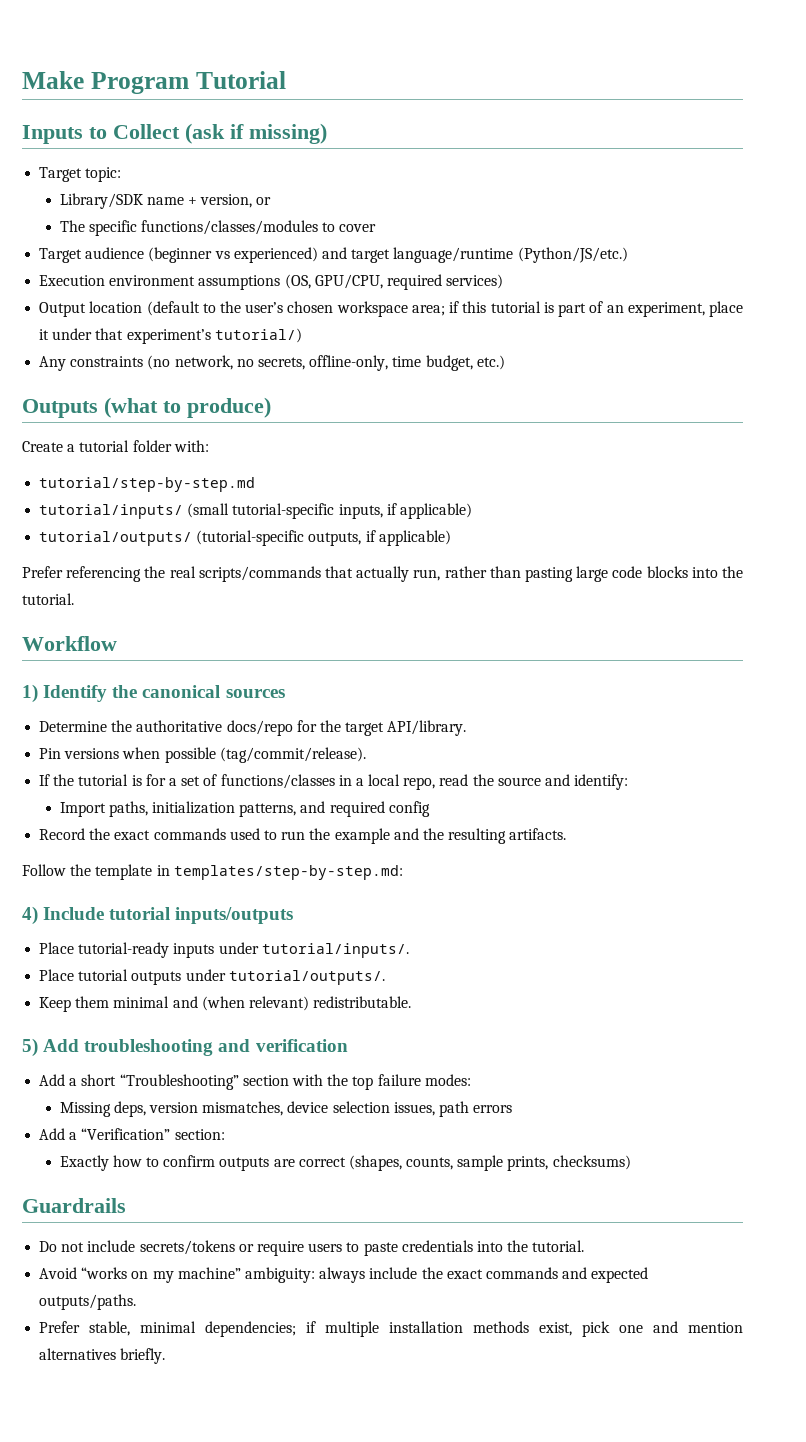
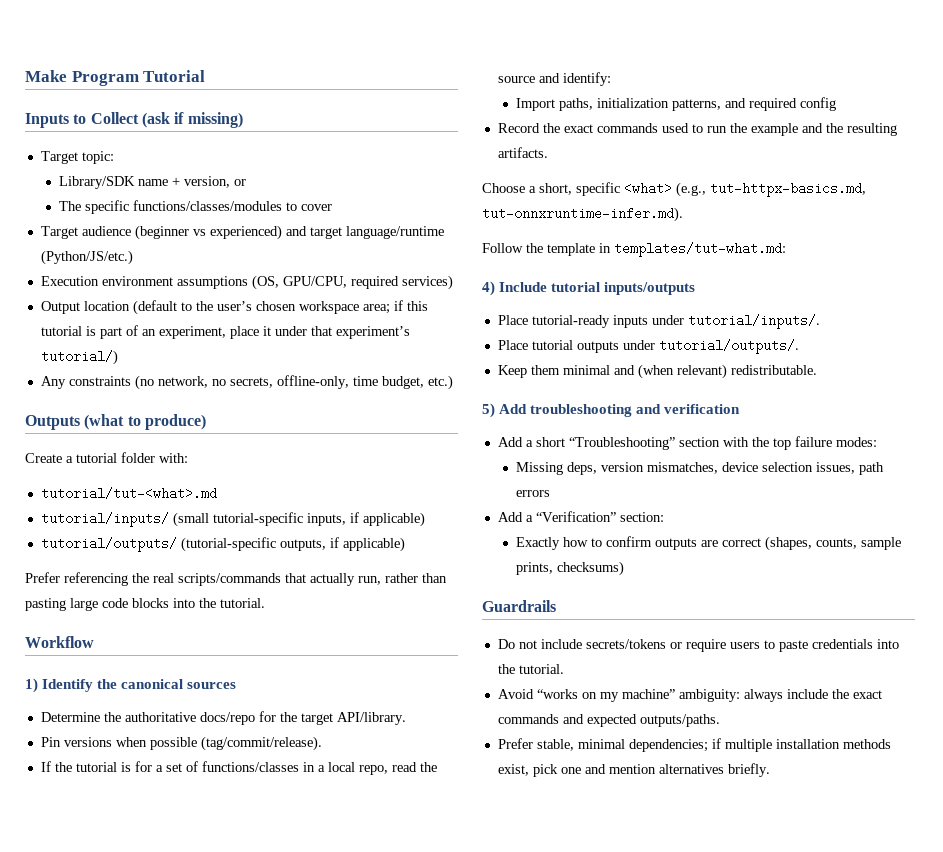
[39,477,256,492] tutorial/step-by-step.md -> [40,487,217,500] tutorial/tut-<what>.md
(567, 834) none -> [482,182,866,197] [482,207,683,222] // Choose a short, specific <what> (e.g., tut-httpx-basics.md, tut-onnxruntime-infer.md).
[173,865,403,880] templates/step-by-step.md: -> [614,242,786,257] templates/tut-what.md:

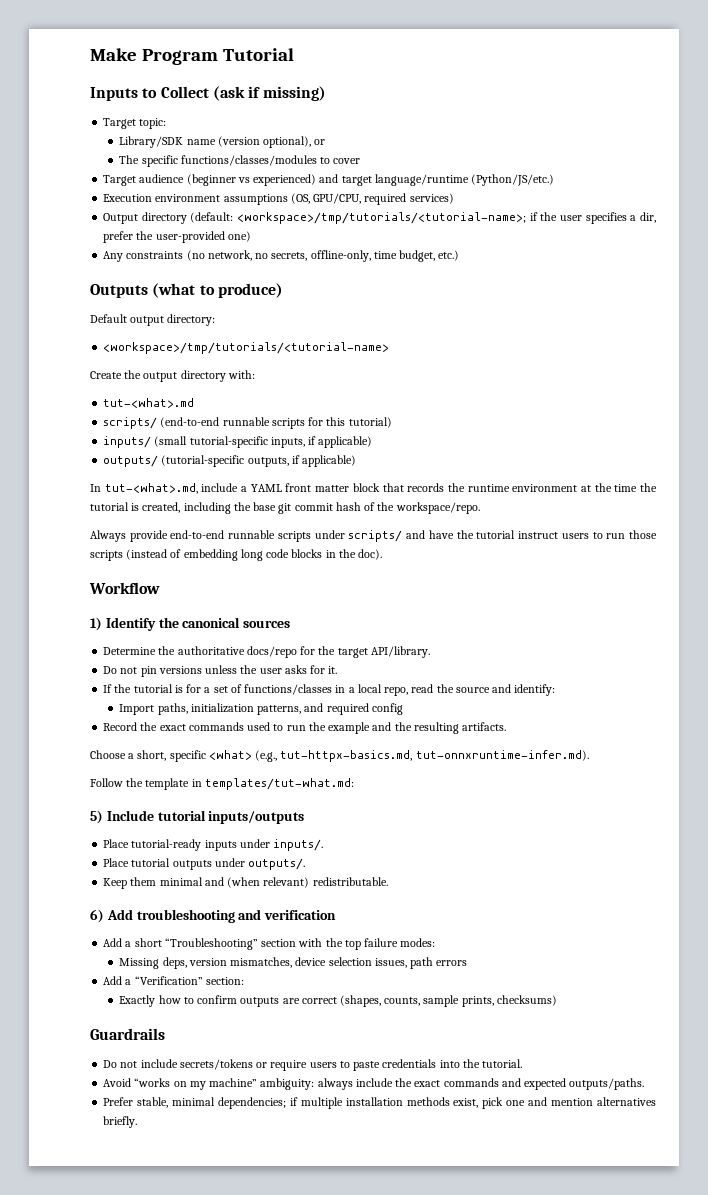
[171,176,230,188] + version, -> [217,136,312,148] (version optional),
[83,300,428,315] [40,325,410,339] [40,350,118,365] location (default to the user’s chosen workspace area; if this tutorial is part of an experiment, place it under that experiment’s tutorial/) -> [141,212,656,224] [103,231,251,243] directory (default: <workspace>/tmp/tutorials/<tutorial-name>; if the user specifies a dir, prefer the user-provided one)
[25,452,188,463] [40,487,217,500] [40,512,169,527] Create a tutorial folder with: // tutorial/tut-<what>.md // tutorial/inputs/ -> [90,314,216,326] [103,342,390,354] [90,370,255,382] [103,398,195,408] [103,417,392,429] [103,436,152,448] Default output directory: // <workspace>/tmp/tutorials/<tutorial-name> // Create the output directory with: // tut-<what>.md // scripts/ (end-to-end runnable scripts for this tutorial) // inputs/
[40,537,177,552] tutorial/outputs/ -> [103,455,159,467] outputs/
[25,572,447,586] [25,598,265,611] Prefer referencing the real scripts/commands that actually run, rather than pasting large code blocks into the tutorial. -> [90,483,657,494] [90,502,480,514] [90,530,658,542] [90,549,383,561] In tut-<what>.md, include a YAML front matter block that records the runtime environment at the time the tutorial is created, including the base git commit hash of the workspace/repo. // Always provide end-to-end runnable scripts under scripts/ and have the tutorial instruct users to run those scripts (instead of embedding long code blocks in the doc).
[40,736,322,751] Pin versions when possible (tag/commit/release). -> [103,665,338,677] Do not pin versions unless the user asks for it.
[482,281,495,296] 4) -> [90,810,103,824] 5)
[687,314,820,329] tutorial/inputs/. -> [273,839,324,851] inputs/.
[658,339,799,354] tutorial/outputs/. -> [248,858,306,870] outputs/.
[482,403,495,418] 5) -> [90,909,104,923] 6)

